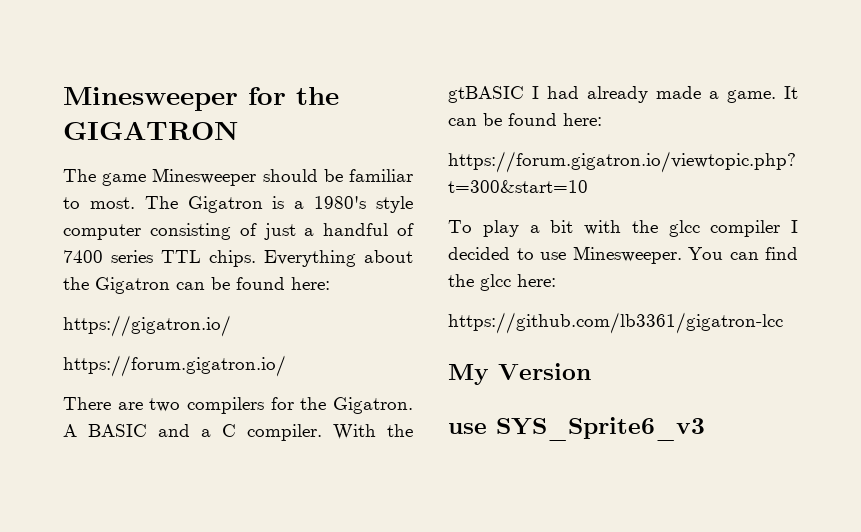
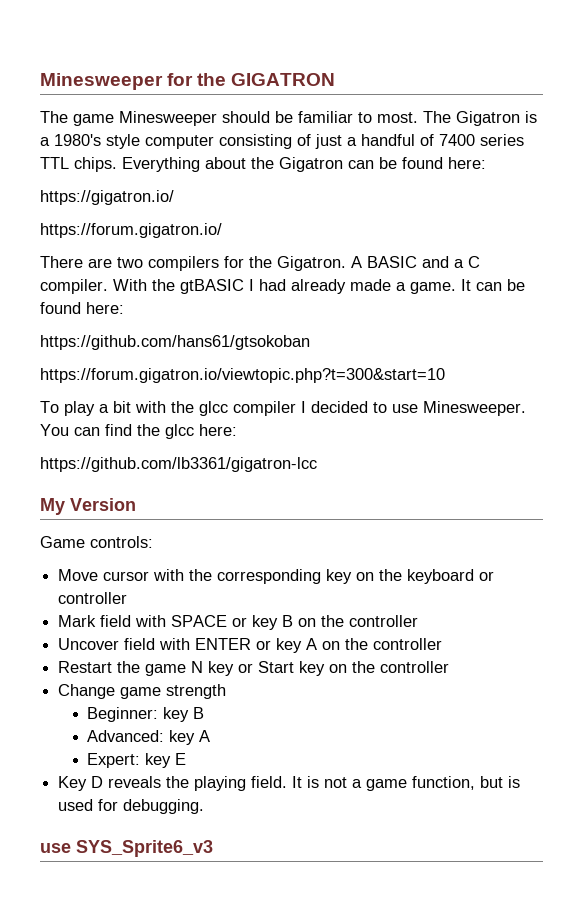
(602, 119) none -> [40,335,310,350] // https://github.com/hans61/gtsokoban
(591, 371) none -> [40,536,153,548] [58,569,495,584] [58,592,128,604] [58,615,419,630] [58,638,443,653] [58,661,450,676] [58,684,227,699] [87,707,205,722] [87,730,211,745] [87,753,187,768] [58,776,521,791] [58,799,205,814] // Game controls: // Move cursor with the corresponding key on the keyboard or controller // Mark field with SPACE or key B on the controller // Uncover field with ENTER or key A on the controller // Restart the game N key or Start key on the controller // Change game strength // Beginner: key B // Advanced: key A // Expert: key E // Key D reveals the playing field. It is not a game function, but is used for debugging.

